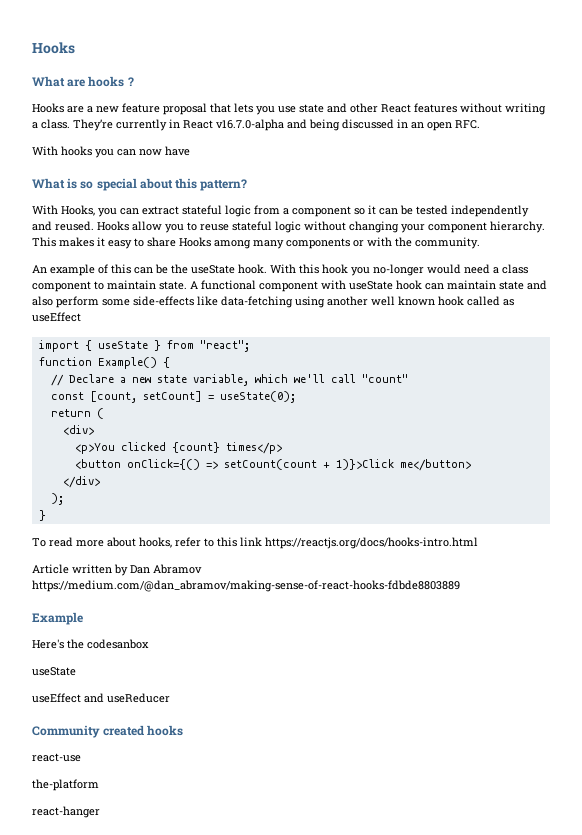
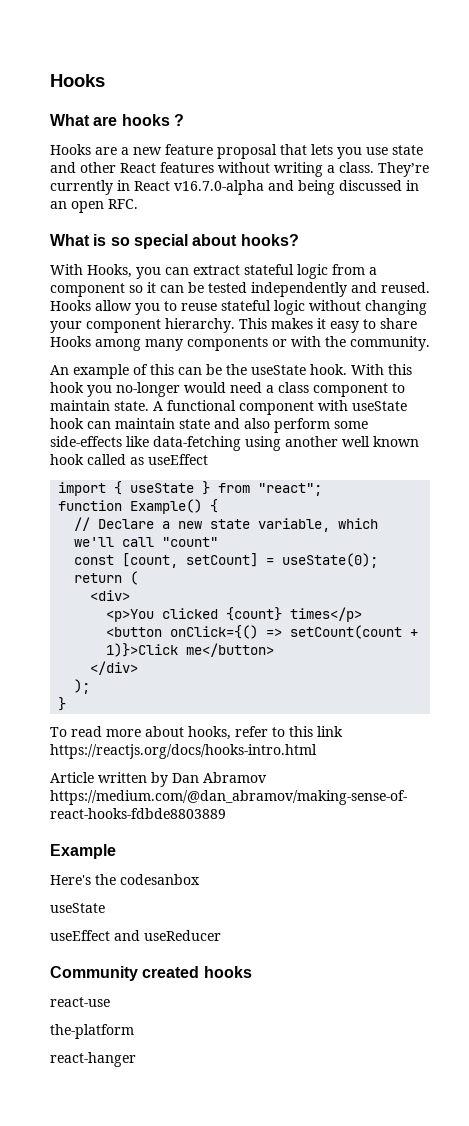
[32,146,190,158] // With hooks you can now have -> (138, 204) none
[175,178,248,191] this pattern? -> [240,234,299,246] hooks?

